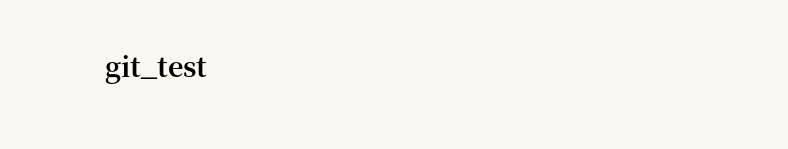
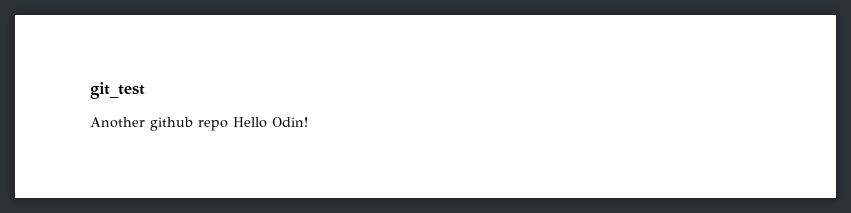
(207, 69) none -> [90,117,308,131] // Another github repo Hello Odin!

